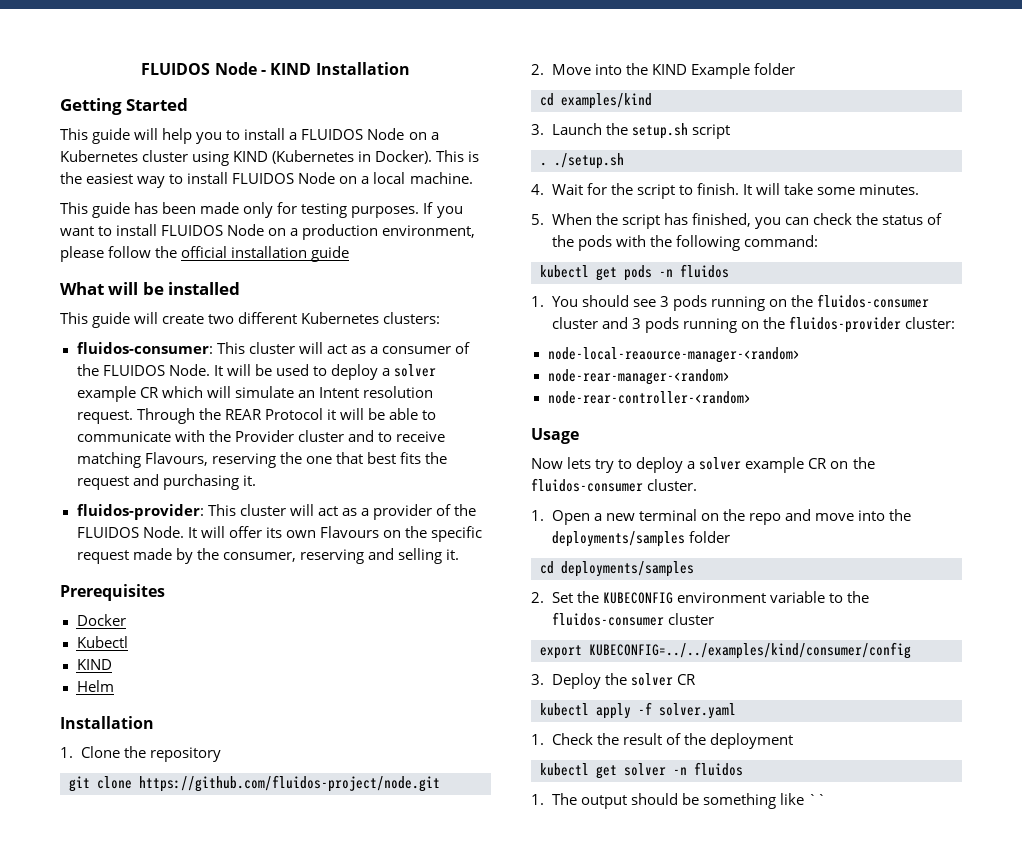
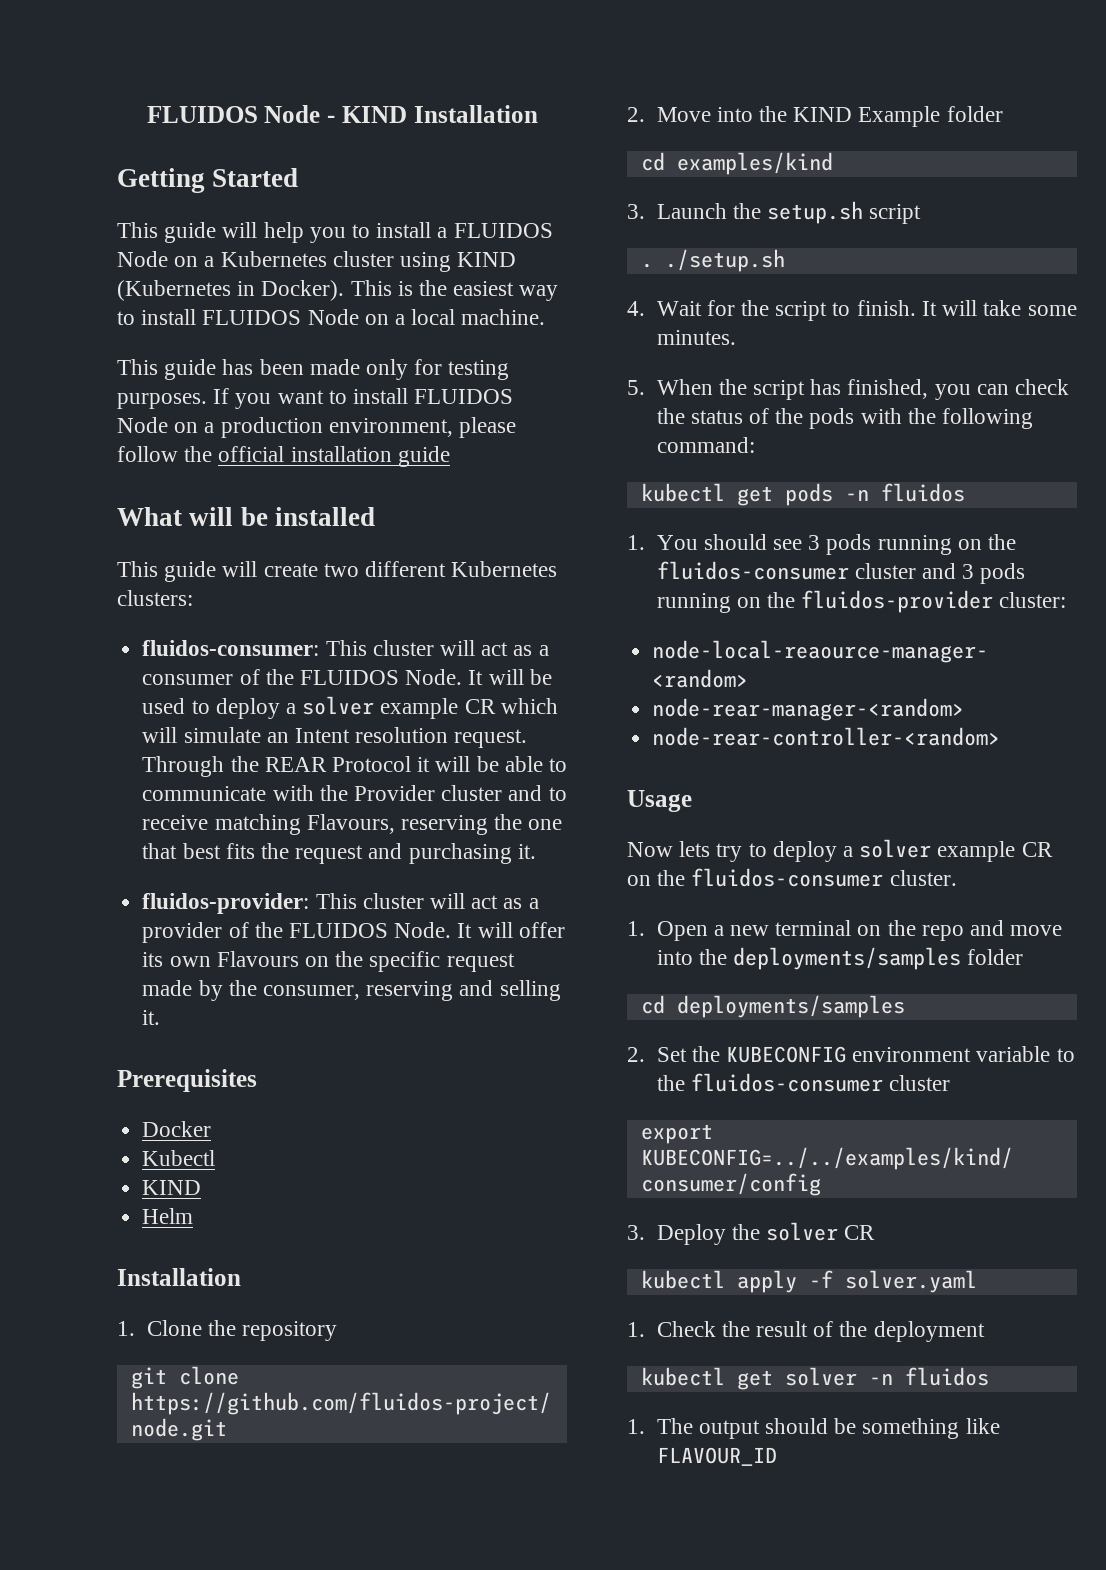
[807,794,826,805] `` -> [656,1447,777,1466] FLAVOUR_ID

